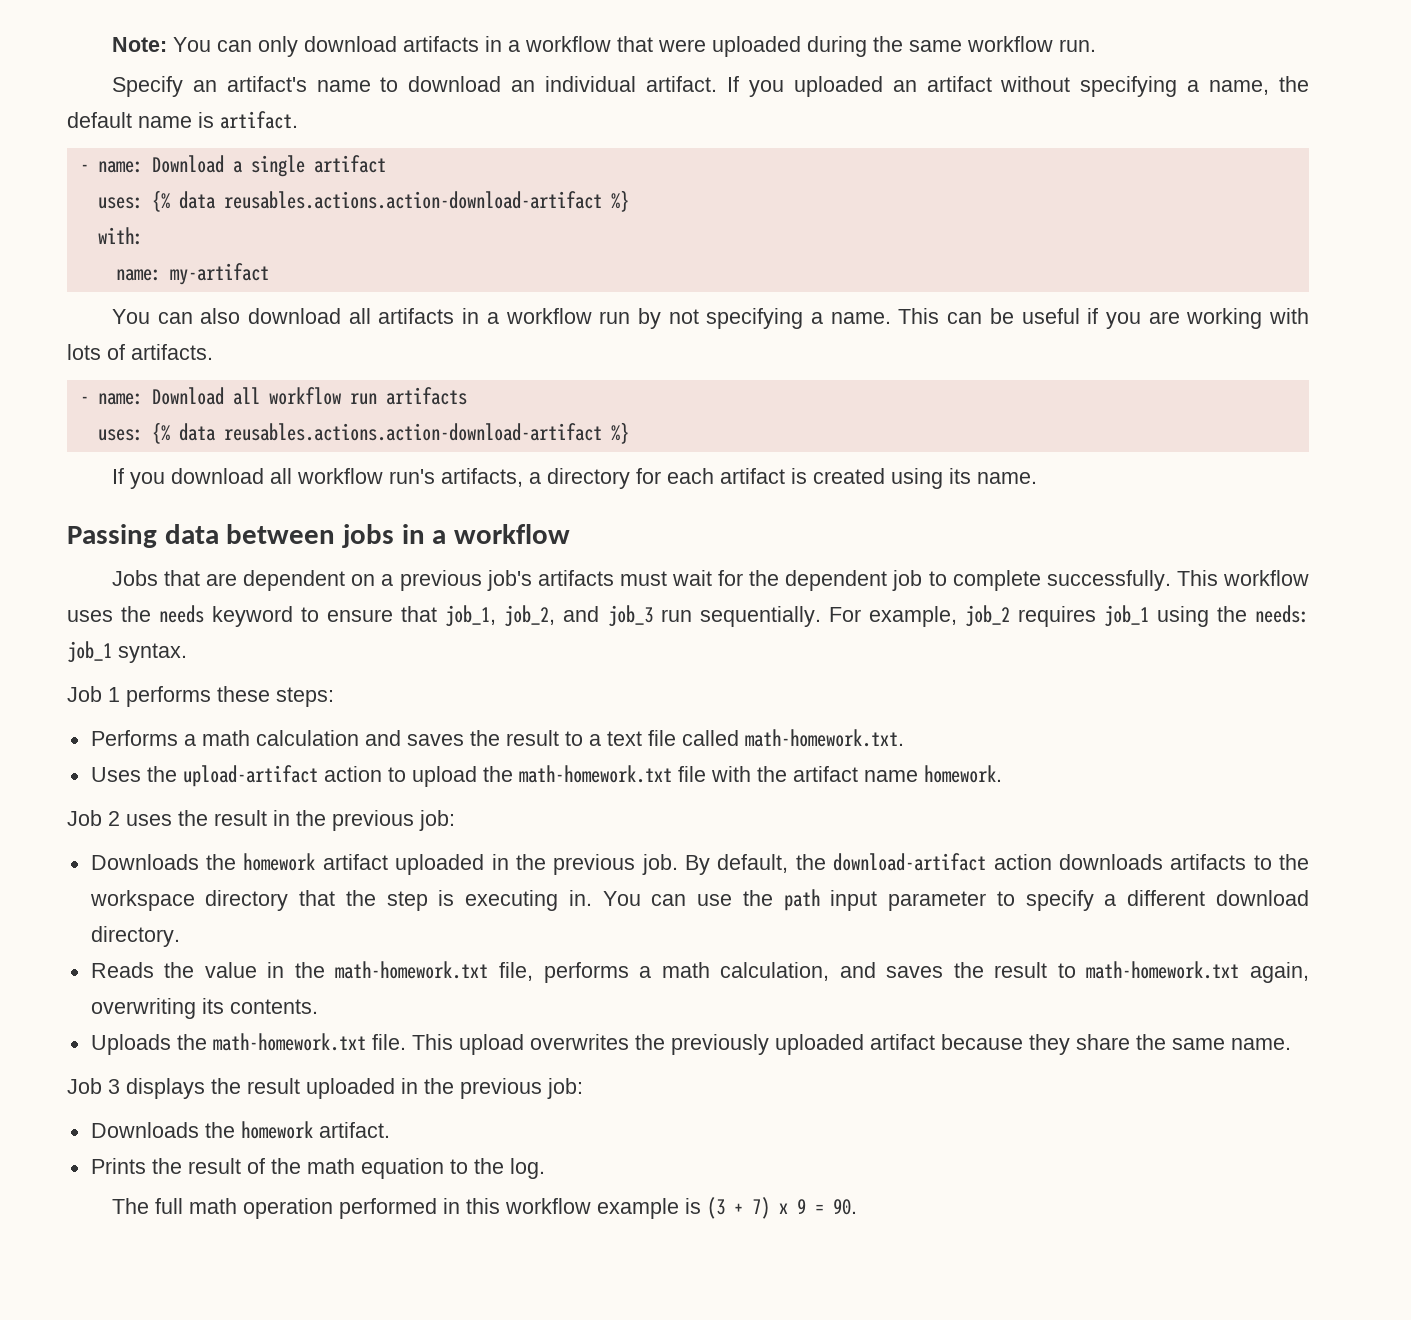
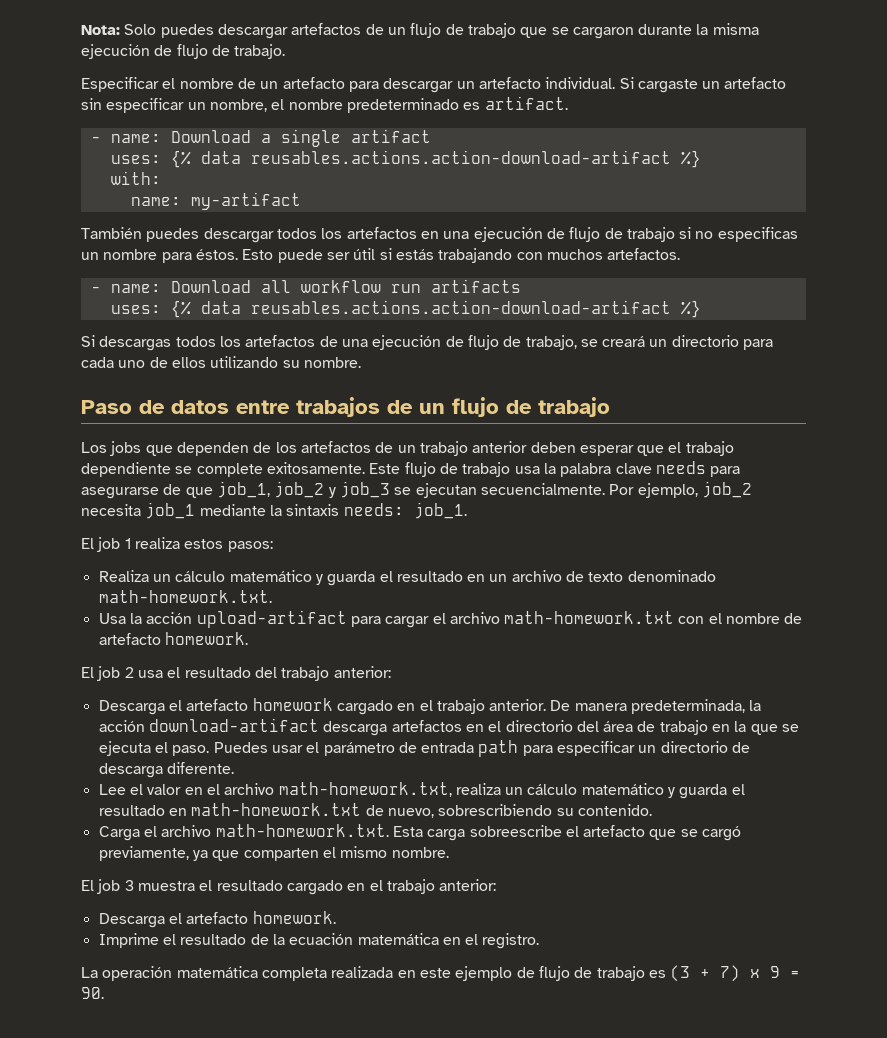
[111,36,1096,57] [111,76,1309,97] [67,112,214,128] Note: You can only download artifacts in a workflow that were uploaded during the same workflow run. // Specify an artifact's name to download an individual artifact. If you uploaded an artifact without specifying a name, the default name is -> [81,23,759,39] [81,44,286,59] [81,77,787,93] [81,98,481,113] Nota: Solo puedes descargar artefactos de un flujo de trabajo que se cargaron durante la misma ejecución de flujo de trabajo. // Especificar el nombre de un artefacto para descargar un artefacto individual. Si cargaste un artefacto sin especificar un nombre, el nombre predeterminado es
[111,308,1309,329] [67,344,213,360] You can also download all artifacts in a workflow run by not specifying a name. This can be useful if you are working with lots of artifacts. -> [81,227,798,243] [81,248,681,263] También puedes descargar todos los artefactos en una ejecución de flujo de trabajo si no especificas un nombre para éstos. Esto puede ser útil si estás trabajando con muchos artefactos.
[111,468,1037,489] [67,524,571,548] [111,570,1309,591] [67,605,1309,627] [67,641,187,663] [67,686,334,707] [90,729,904,747] [90,765,1002,787] [67,810,455,831] [90,853,1309,875] [89,889,1309,911] [90,926,180,947] [90,961,1309,983] [90,998,318,1019] [90,1033,1291,1055] [67,1078,583,1099] [90,1121,390,1139] [90,1158,545,1179] [111,1198,701,1219] If you download all workflow run's artifacts, a directory for each artifact is created using its name. // Passing data between jobs in a workflow // Jobs that are dependent on a previous job's artifacts must wait for the dependent job to complete successfully. This workflow uses the needs keyword to ensure that job_1, job_2, and job_3 run sequentially. For example, job_2 requires job_1 using the needs: job_1 syntax. // Job 1 performs these steps: // Performs a math calculation and saves the result to a text file called math-homework.txt. // Uses the upload-artifact action to upload the math-homework.txt file with the artifact name homework. // Job 2 uses the result in the previous job: // Downloads the homework artifact uploaded in the previous job. By default, the download-artifact action downloads artifacts to the workspace directory that the step is executing in. You can use the path input parameter to specify a different download directory. // Reads the value in the math-homework.txt file, performs a math calculation, and saves the result to math-homework.txt again, overwriting its contents. // Uploads the math-homework.txt file. This upload overwrites the previously uploaded artifact because they share the same name. // Job 3 displays the result uploaded in the previous job: // Downloads the homework artifact. // Prints the result of the math equation to the log. // The full math operation performed in this workflow example is -> [81,335,774,351] [81,356,361,368] [81,397,610,417] [81,441,734,456] [81,461,741,477] [81,481,752,499] [81,502,467,519] [81,537,273,552] [98,570,716,586] [98,590,272,603] [98,610,803,628] [98,632,248,645] [81,666,391,681] [98,698,762,715] [98,718,800,736] [98,740,751,757] [98,762,234,778] [98,782,745,799] [98,803,652,818] [98,824,742,841] [98,846,449,861] [81,879,497,895] [98,911,336,928] [98,933,540,949] [81,966,666,981] Si descargas todos los artefactos de una ejecución de flujo de trabajo, se creará un directorio para cada uno de ellos utilizando su nombre. // Paso de datos entre trabajos de un flujo de trabajo // Los jobs que dependen de los artefactos de un trabajo anterior deben esperar que el trabajo dependiente se complete exitosamente. Este flujo de trabajo usa la palabra clave needs para asegurarse de que job_1, job_2 y job_3 se ejecutan secuencialmente. Por ejemplo, job_2 necesita job_1 mediante la sintaxis needs: job_1. // El job 1 realiza estos pasos: // Realiza un cálculo matemático y guarda el resultado en un archivo de texto denominado math-homework.txt. // Usa la acción upload-artifact para cargar el archivo math-homework.txt con el nombre de artefacto homework. // El job 2 usa el resultado del trabajo anterior: // Descarga el artefacto homework cargado en el trabajo anterior. De manera predeterminada, la acción download-artifact descarga artefactos en el directorio del área de trabajo en la que se ejecuta el paso. Puedes usar el parámetro de entrada path para especificar un directorio de descarga diferente. // Lee el valor en el archivo math-homework.txt, realiza un cálculo matemático y guarda el resultado en math-homework.txt de nuevo, sobrescribiendo su contenido. // Carga el archivo math-homework.txt. Esta carga sobreescribe el artefacto que se cargó previamente, ya que comparten el mismo nombre. // El job 3 muestra el resultado cargado en el trabajo anterior: // Descarga el artefacto homework. // Imprime el resultado de la ecuación matemática en el registro. // La operación matemática completa realizada en este ejemplo de flujo de trabajo es

